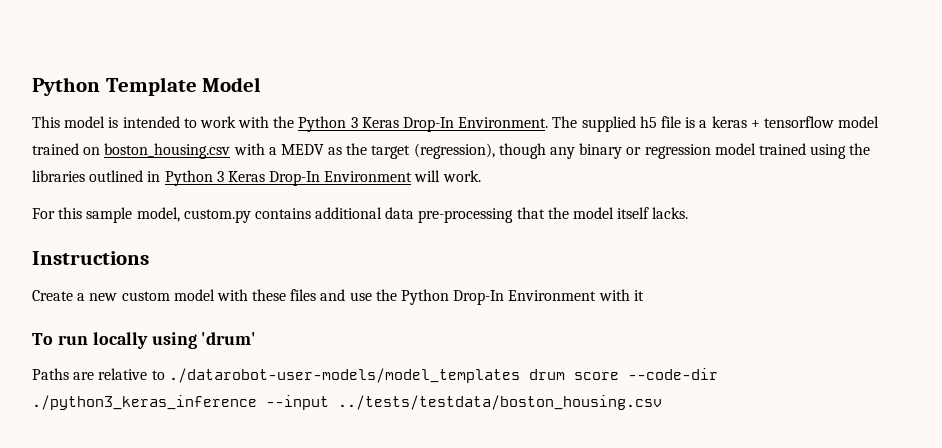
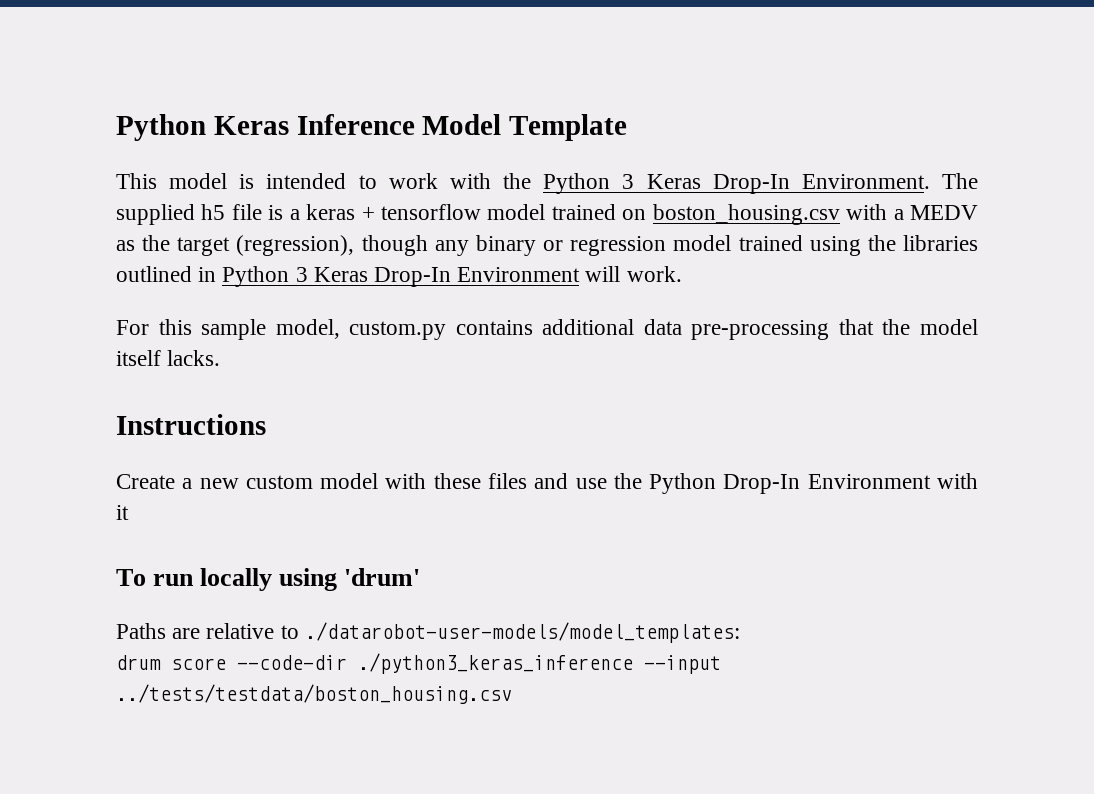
[32,77,100,96] Python -> [116,114,502,141] Python Keras Inference Model
[202,77,262,92] Model -> (628, 127) none
[168,368,520,383] ./datarobot-user-models/model_templates -> [304,622,740,643] ./datarobot-user-models/model_templates: //

